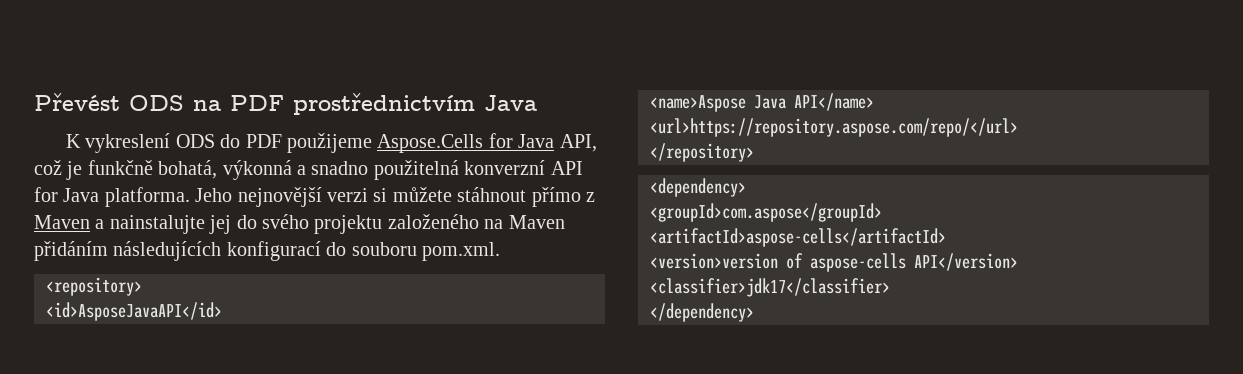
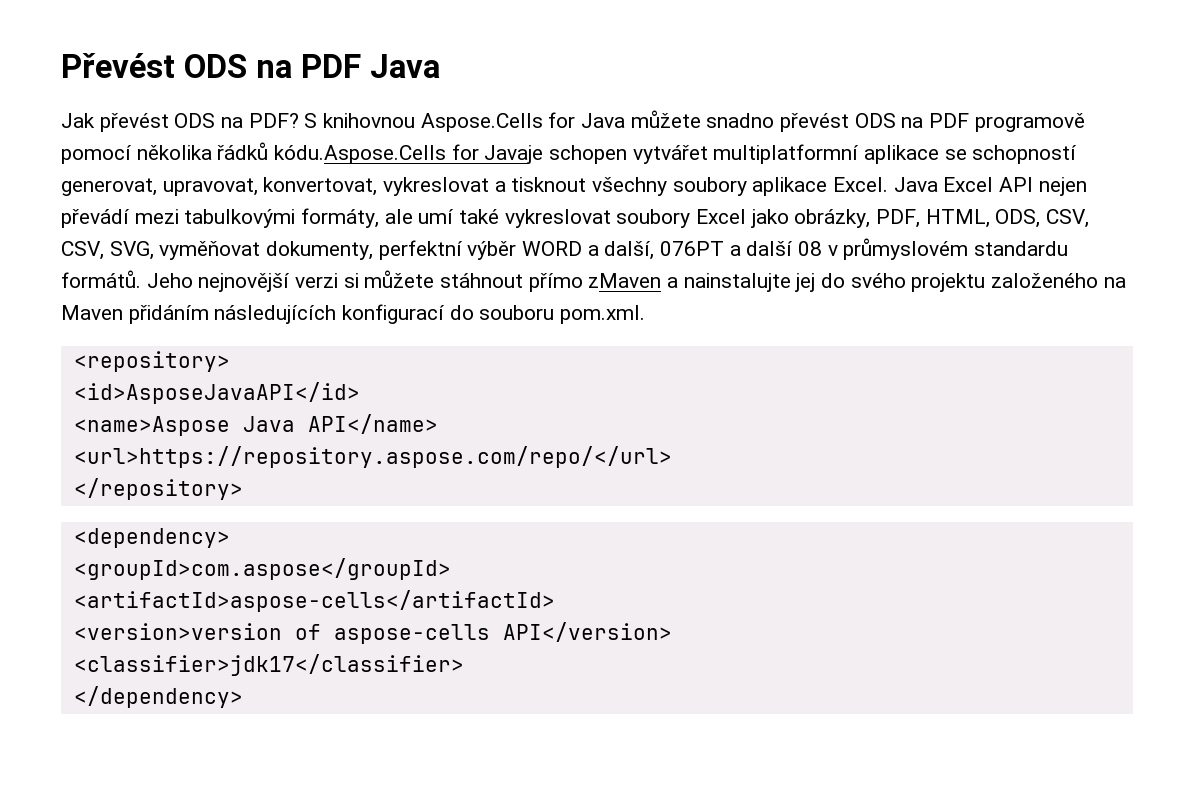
[293,92,475,115] prostřednictvím -> (361, 66) none
[66,133,597,153] [34,160,583,180] [34,187,190,207] K vykreslení ODS do PDF použijeme Aspose.Cells for Java API, což je funkčně bohatá, výkonná a snadno použitelná konverzní API for Java platforma. -> [61,110,1085,132] [61,142,1078,164] [61,177,1087,196] [61,208,1090,228] [61,238,1069,260] [61,270,141,288] Jak převést ODS na PDF? S knihovnou Aspose.Cells for Java můžete snadno převést ODS na PDF programově pomocí několika řádků kódu.Aspose.Cells for Javaje schopen vytvářet multiplatformní aplikace se schopností generovat, upravovat, konvertovat, vykreslovat a tisknout všechny soubory aplikace Excel. Java Excel API nejen převádí mezi tabulkovými formáty, ale umí také vykreslovat soubory Excel jako obrázky, PDF, HTML, ODS, CSV, CSV, SVG, vyměňovat dokumenty, perfektní výběr WORD a další, 076PT a další 08 v průmyslovém standardu formátů.
[585,192,595,202] [34,215,90,229] z Maven -> [588,273,662,288] zMaven

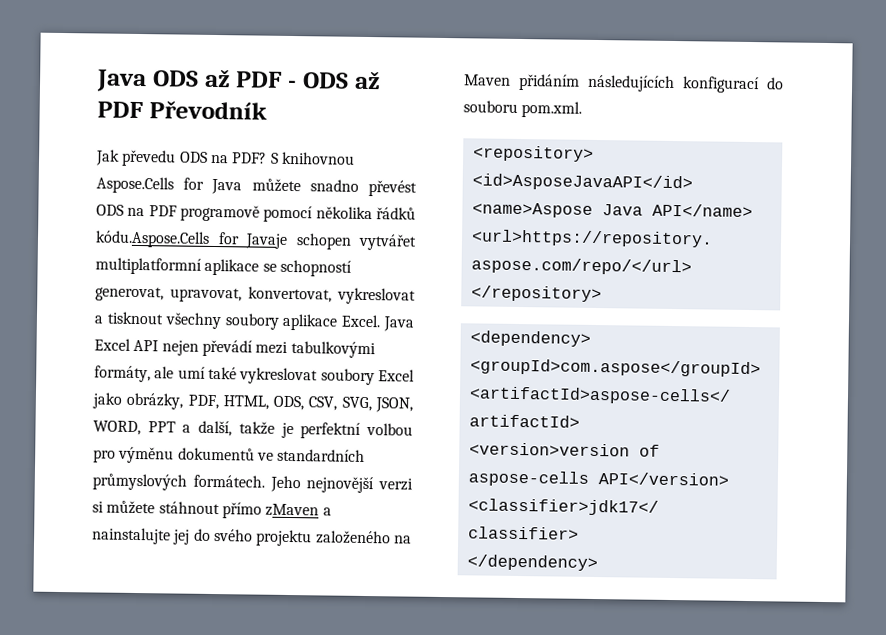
[61,53,440,78] Převést ODS na PDF Java -> [96,68,381,93] [97,100,267,120] Java ODS až PDF - ODS až PDF Převodník
[99,113,169,132] převést -> [121,149,177,167] převedu
[61,238,1069,260] [61,270,141,288] CSV, SVG, vyměňovat dokumenty, perfektní výběr WORD a další, 076PT a další 08 v průmyslovém standardu formátů. -> [341,396,413,413] [93,420,414,439] [93,446,366,464] [92,473,265,491] SVG, JSON, WORD, PPT a další, takže je perfektní volbou pro výměnu dokumentů ve standardních průmyslových formátech.

